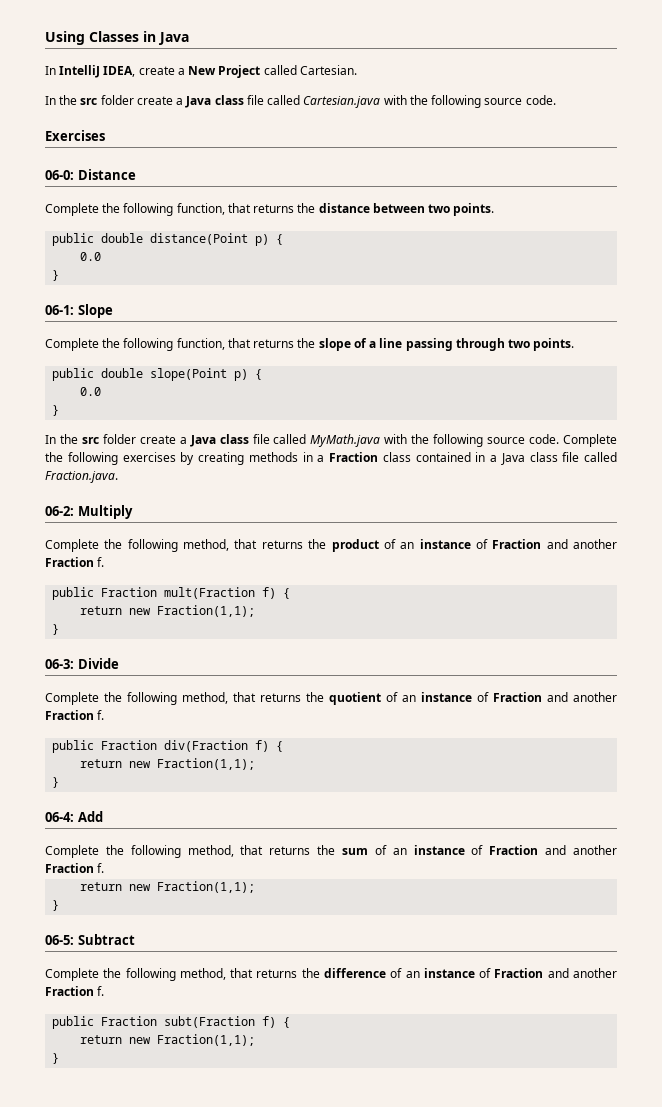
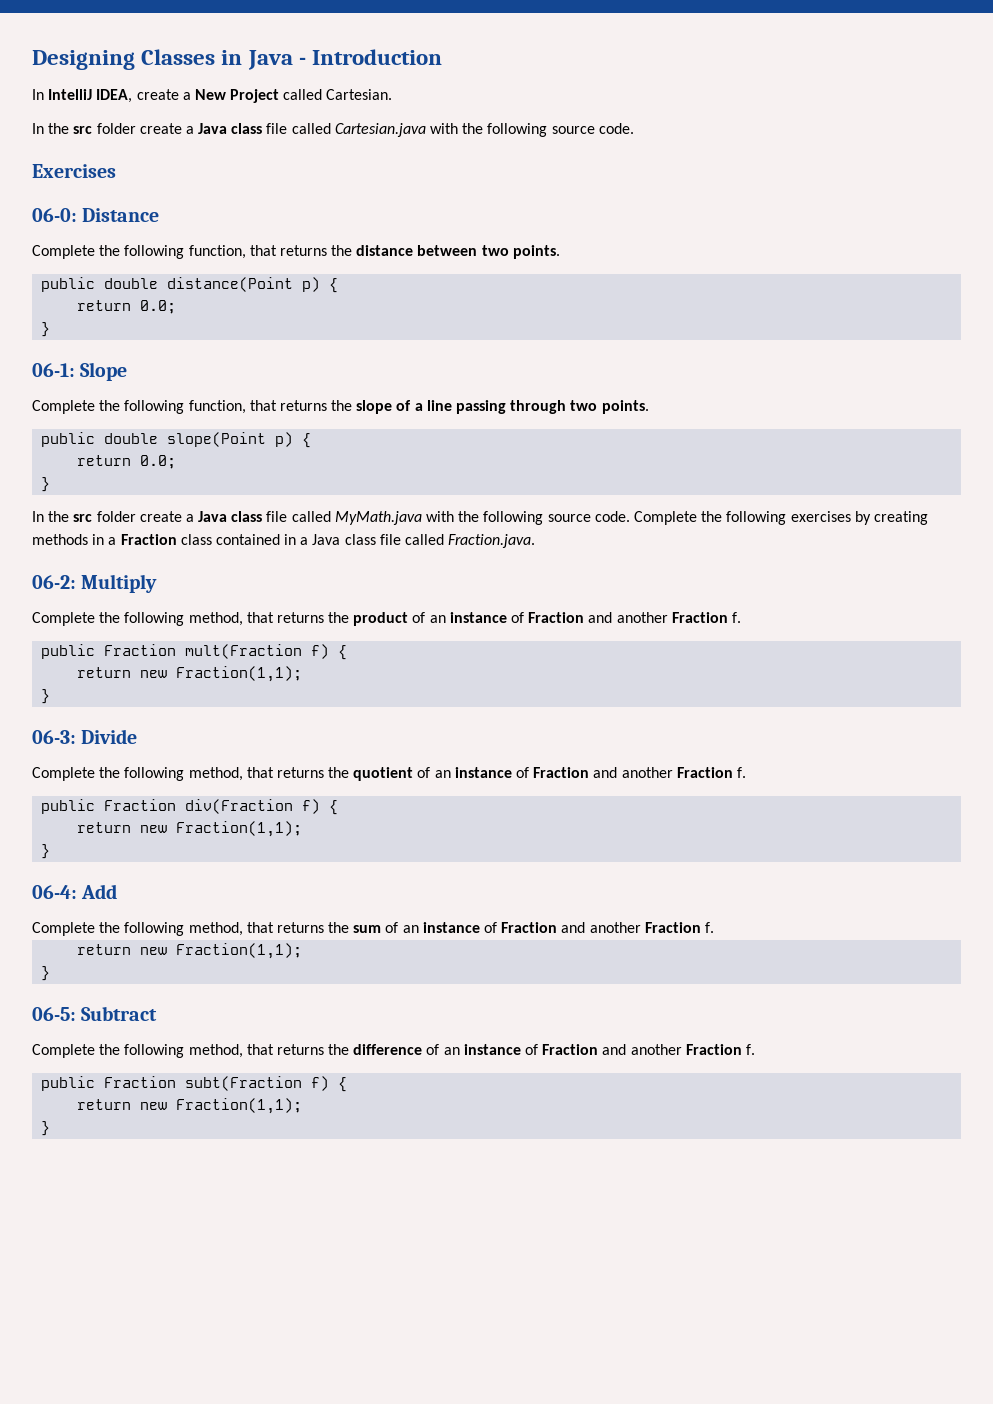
[45,31,85,45] Using -> [32,50,135,70] Designing
(189, 38) none -> [298,49,443,65] - Introduction
[80,252,102,261] 0.0 -> [77,300,177,314] return 0.0;
[80,387,102,396] 0.0 -> [77,455,177,469] return 0.0;

